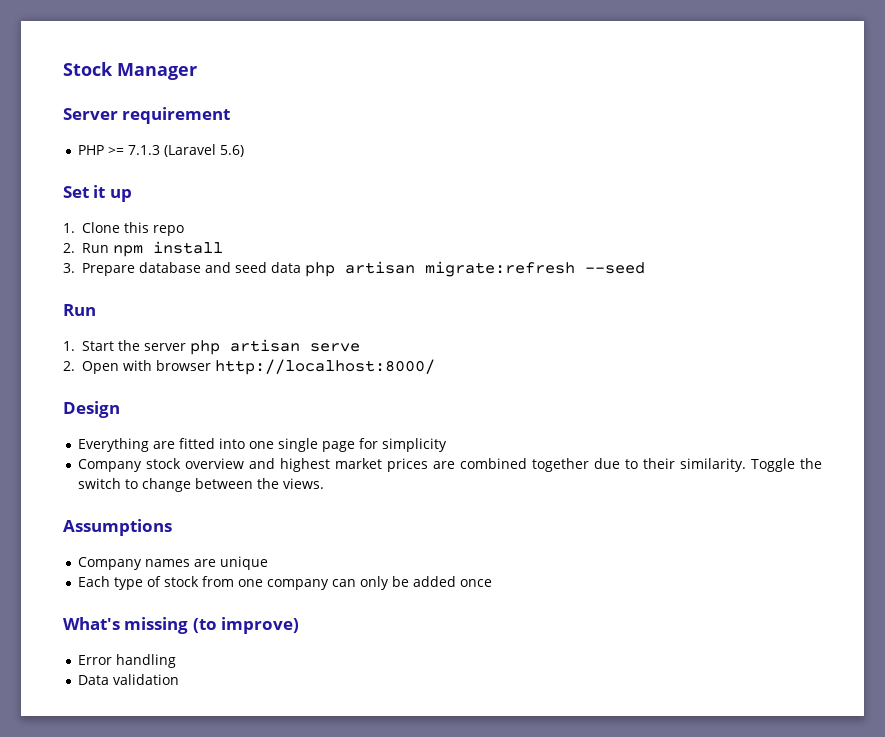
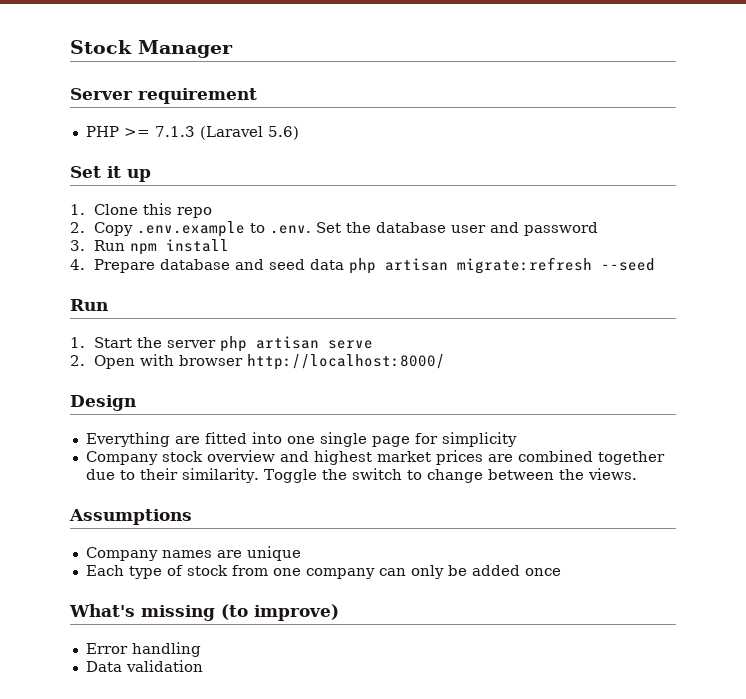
(75, 248) none -> [93,221,598,237] [70,240,85,251] Copy .env.example to .env. Set the database user and password // 3.
[63,263,75,273] 3. -> [70,259,85,270] 4.

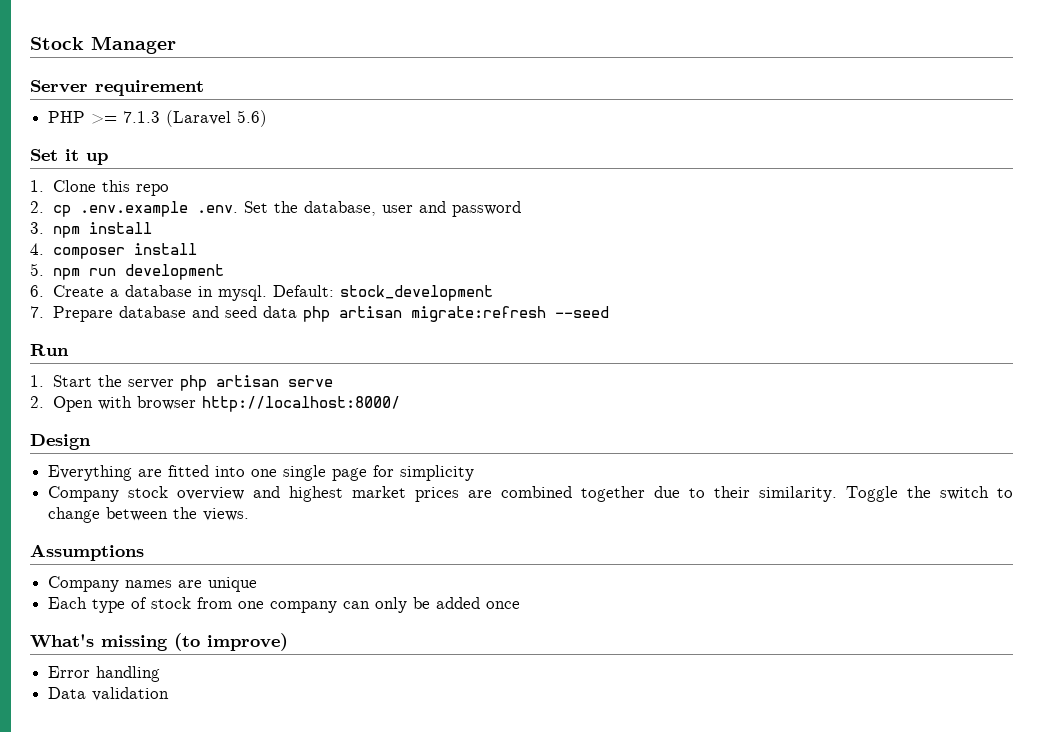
[93,221,265,237] Copy .env.example to -> [52,201,188,217] cp .env.example
[375,222,446,233] database -> [303,201,376,216] database,
[93,240,125,251] Run -> (44, 228) none
(85, 264) none -> [52,243,197,259] [30,263,224,280] [30,285,493,301] [30,306,44,318] composer install // 5. npm run development // 6. Create a database in mysql. Default: stock_development // 7.

